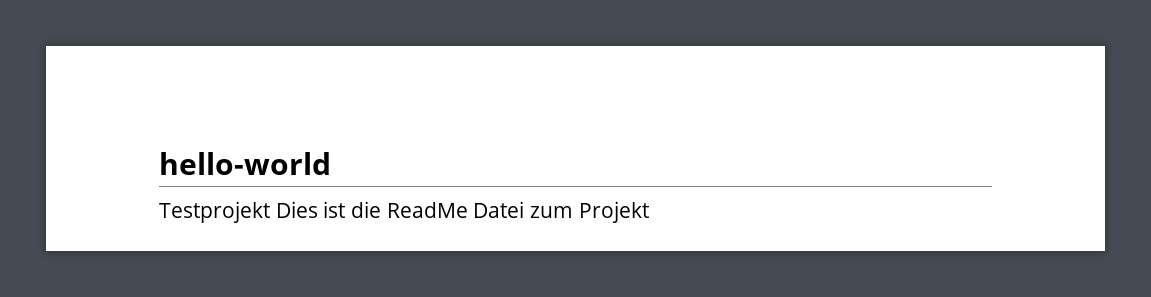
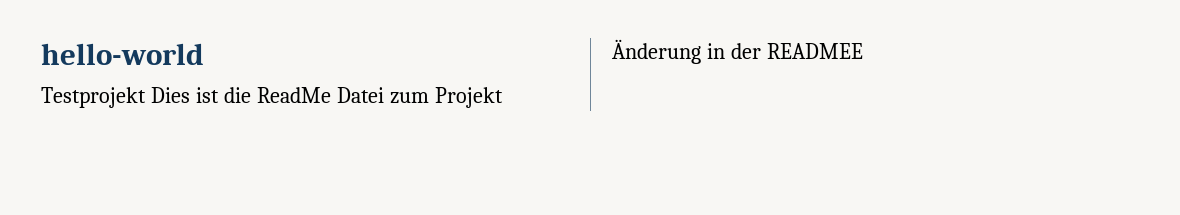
(649, 212) none -> [612,39,863,64] Änderung in der READMEE

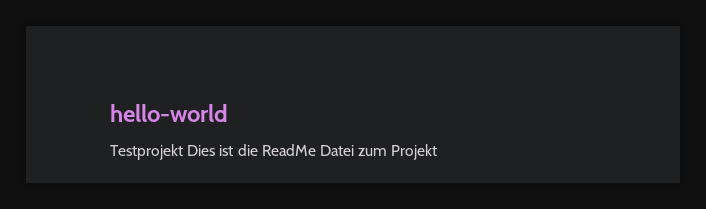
[612,39,863,64] Änderung in der READMEE -> (438, 152) none

